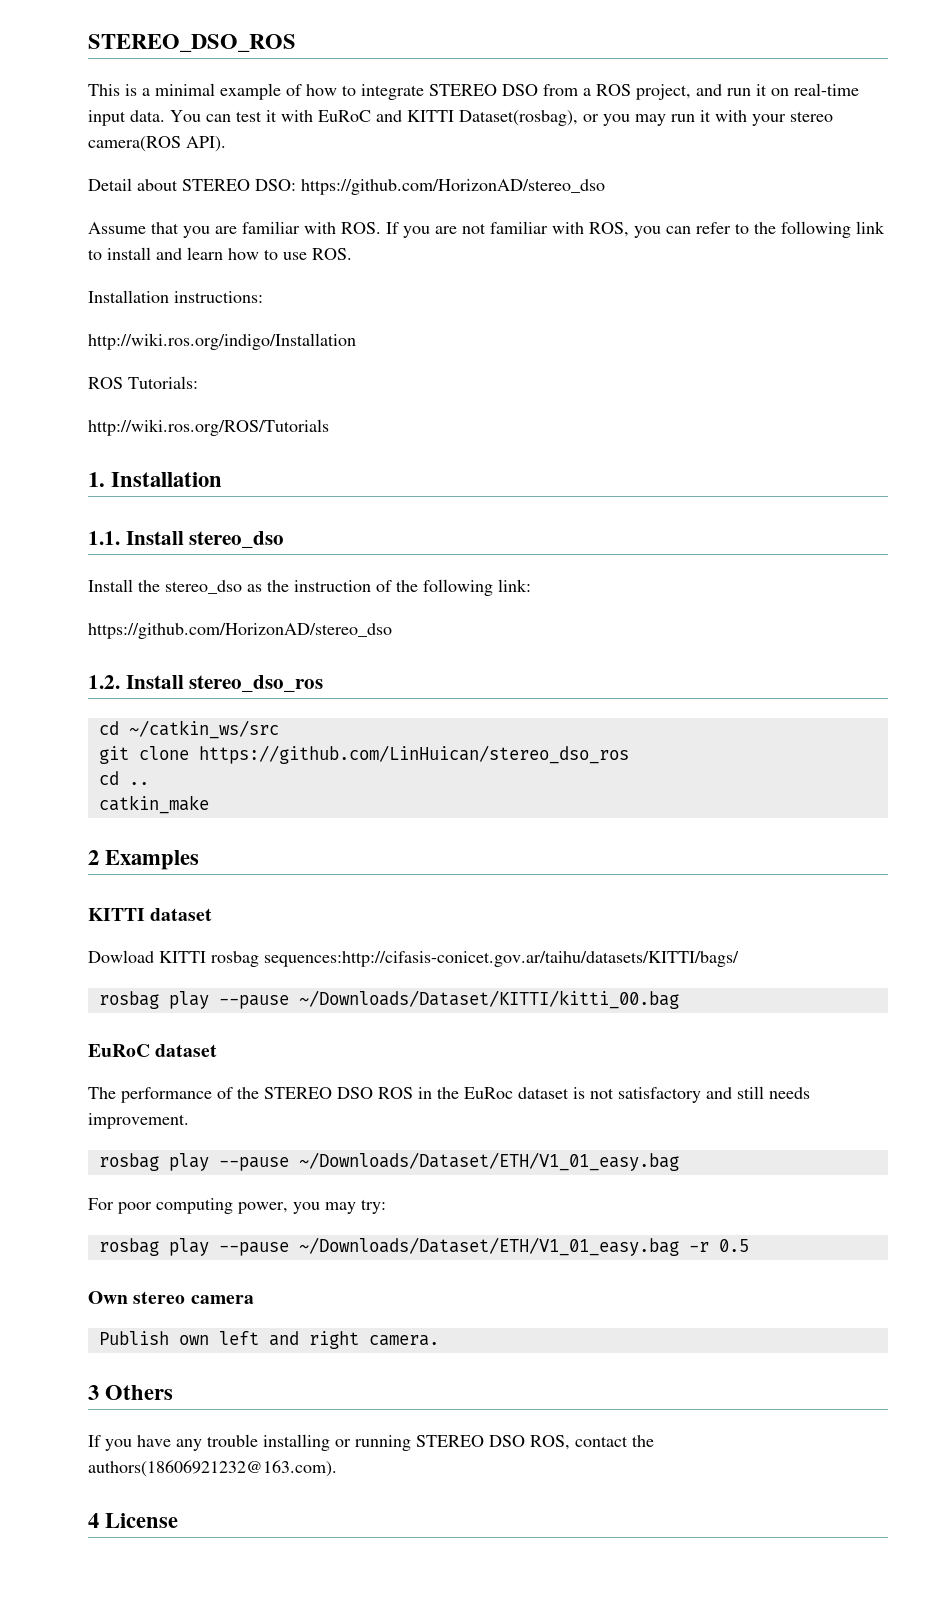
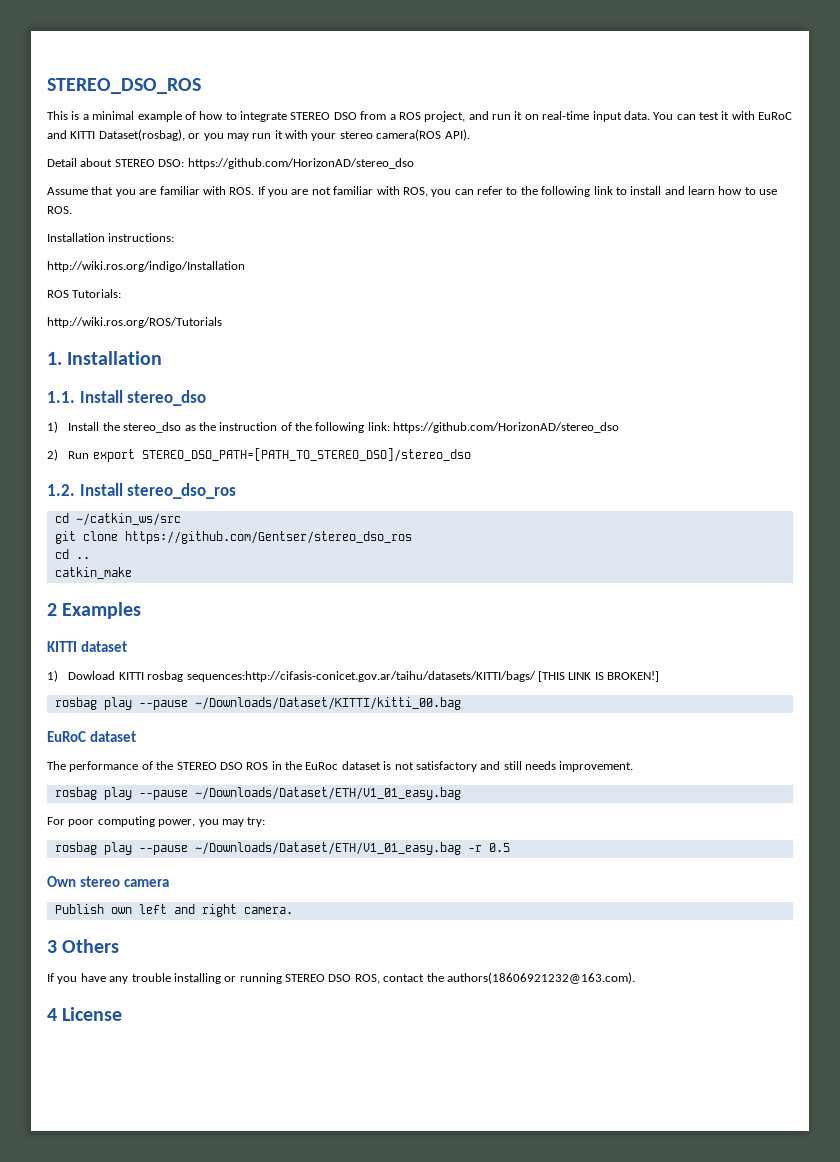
(285, 539) none -> [47,421,58,433] 1)
[88,623,392,639] // https://github.com/HorizonAD/stereo_dso -> [393,422,620,433] [47,448,471,462] https://github.com/HorizonAD/stereo_dso // 2) Run export STEREO_DSO_PATH=[PATH_TO_STEREO_DSO]/stereo_dso
[198,745,629,764] https://github.com/LinHuican/stereo_dso_ros -> [124,531,412,544] https://github.com/Gentser/stereo_dso_ros
(213, 914) none -> [47,670,58,682] 1)
(739, 959) none -> [537,671,660,682] [THIS LINK IS BROKEN!]

